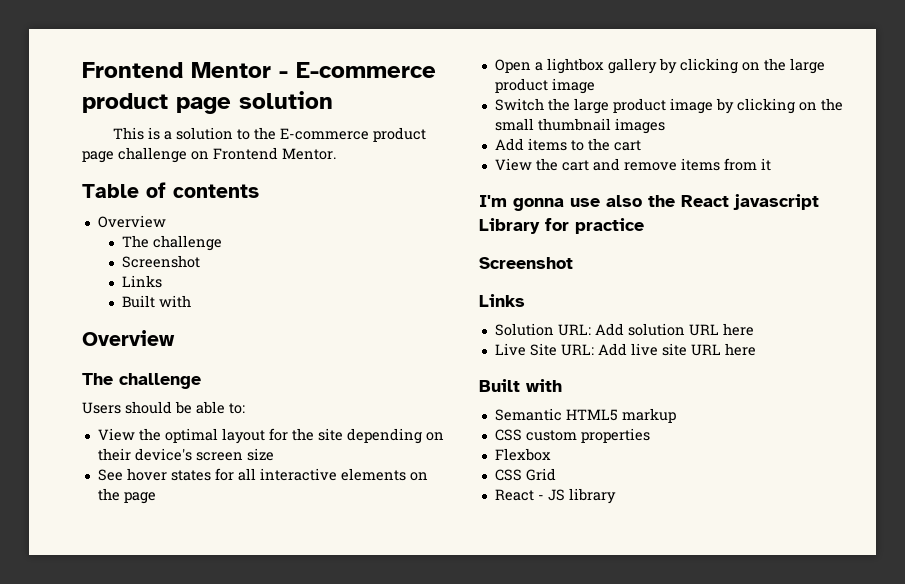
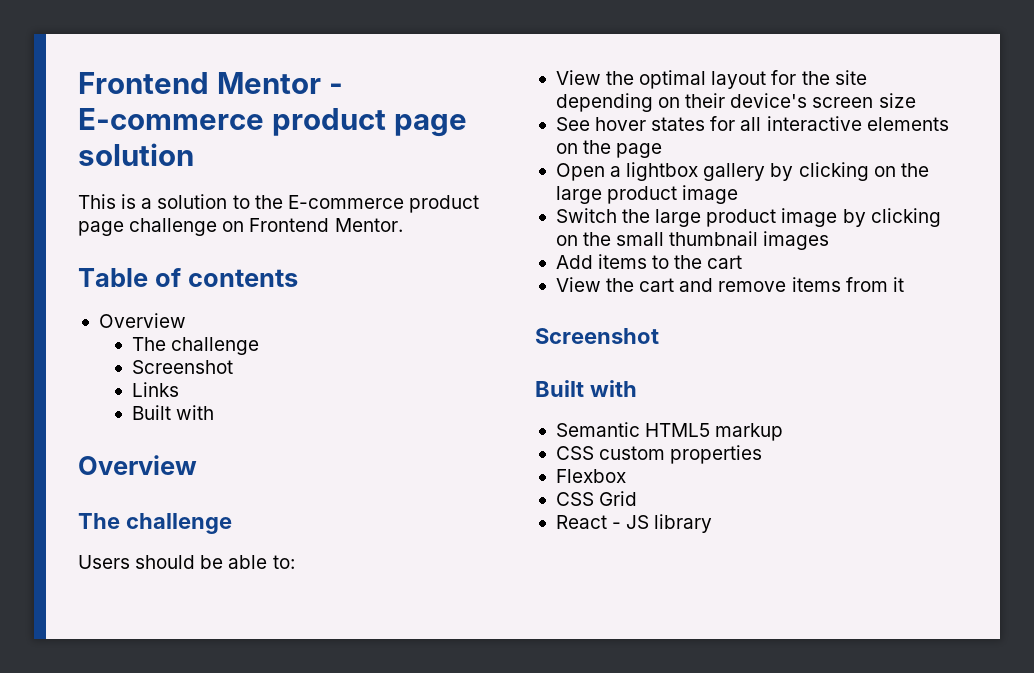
[479,194,819,211] [479,218,644,234] [479,257,573,269] [479,294,525,307] [494,323,754,336] [494,343,756,356] I'm gonna use also the React javascript Library for practice // Screenshot // Links // Solution URL: Add solution URL here // Live Site URL: Add live site URL here -> [535,328,659,344] Screenshot

